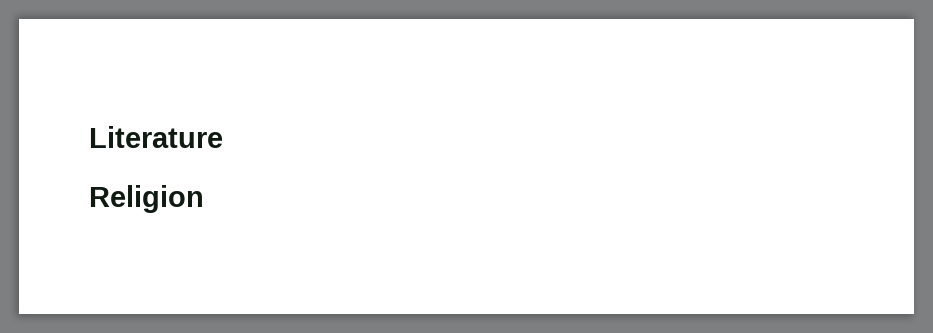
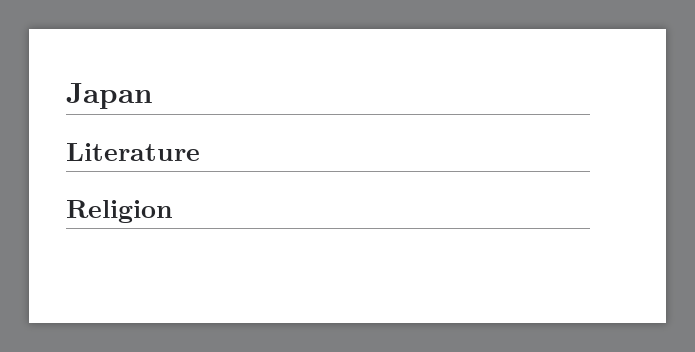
(89, 137) none -> [66,83,153,109] Japan //

